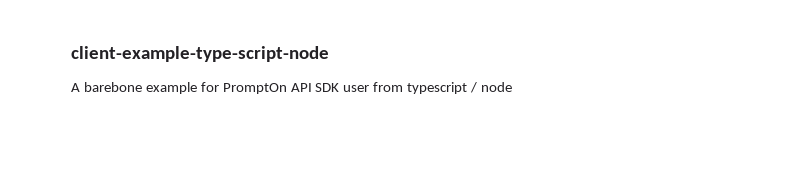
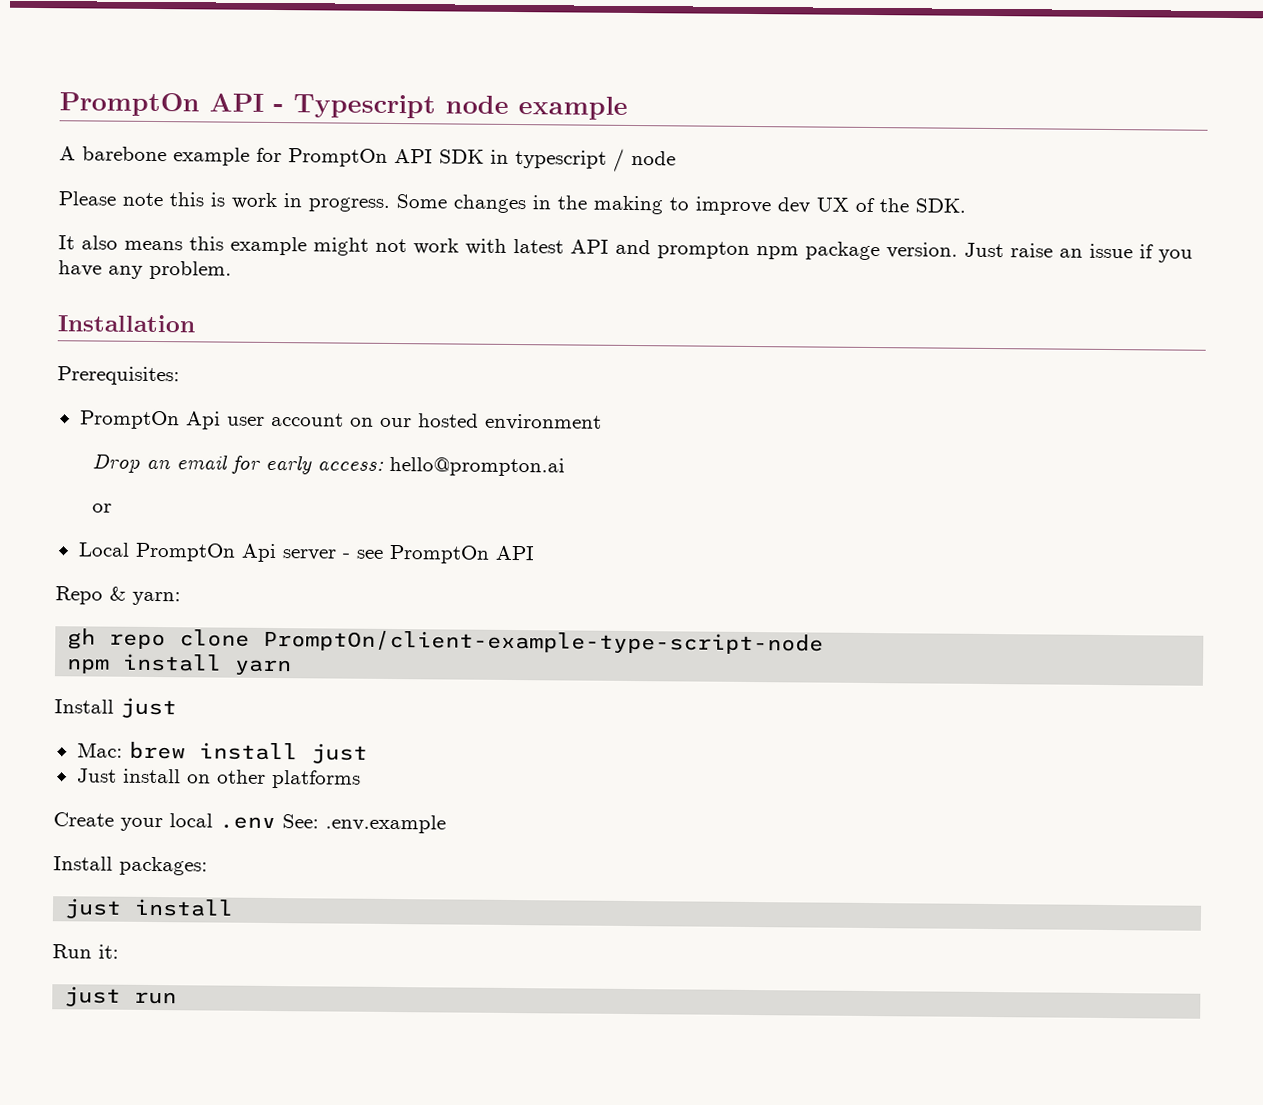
[71,46,329,62] client-example-type-script-node -> [59,92,628,120] PromptOn API - Typescript node example
[343,82,404,92] user from -> [490,149,509,164] in
(513, 87) none -> [58,191,966,216] [58,235,1193,263] [58,260,232,280] [57,314,195,333] [57,366,180,386] [79,410,602,431] [91,454,565,477] [91,503,112,513] [77,542,535,564] [55,586,181,606] [67,628,825,655] [66,653,293,676] [54,697,177,719] [76,741,368,764] [76,768,361,789] [53,812,446,834] [53,856,208,876] [64,898,235,919] [52,944,119,959] [64,986,178,1007] // Please note this is work in progress. Some changes in the making to improve dev UX of the SDK. // It also means this example might not work with latest API and prompton npm package version. Just raise an issue if you have any problem. // Installation // Prerequisites: // PromptOn Api user account on our hosted environment // Drop an email for early access: hello@prompton.ai // or // Local PromptOn Api server - see PromptOn API // Repo & yarn: // gh repo clone PromptOn/client-example-type-script-node // npm install yarn // Install just // Mac: brew install just // Just install on other platforms // Create your local .env See: .env.example // Install packages: // just install // Run it: // just run

